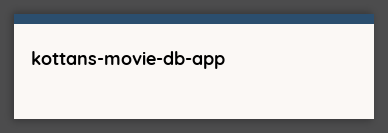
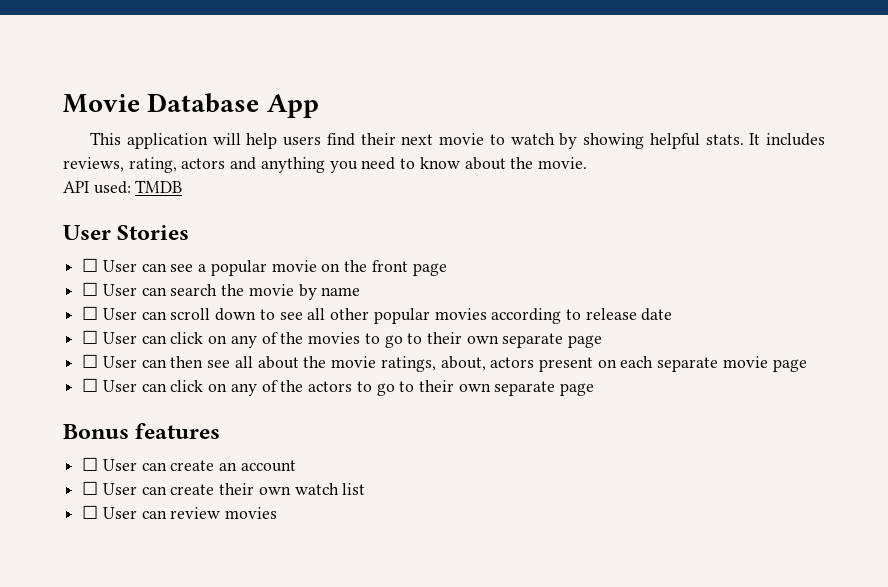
[31,51,225,69] kottans-movie-db-app -> [63,93,319,118] [90,132,825,149] [63,157,587,173] [63,180,183,194] [63,225,190,240] [82,258,447,276] [82,282,361,300] [82,306,673,324] [82,330,603,348] [82,354,807,372] [82,378,595,396] [63,423,221,439] [82,457,296,472] [82,481,366,495] [82,505,278,519] Movie Database App // This application will help users find their next movie to watch by showing helpful stats. It includes reviews, rating, actors and anything you need to know about the movie. // API used: TMDB // User Stories // ☐ User can see a popular movie on the front page // ☐ User can search the movie by name // ☐ User can scroll down to see all other popular movies according to release date // ☐ User can click on any of the movies to go to their own separate page // ☐ User can then see all about the movie ratings, about, actors present on each separate movie page // ☐ User can click on any of the actors to go to their own separate page // Bonus features // ☐ User can create an account // ☐ User can create their own watch list // ☐ User can review movies

